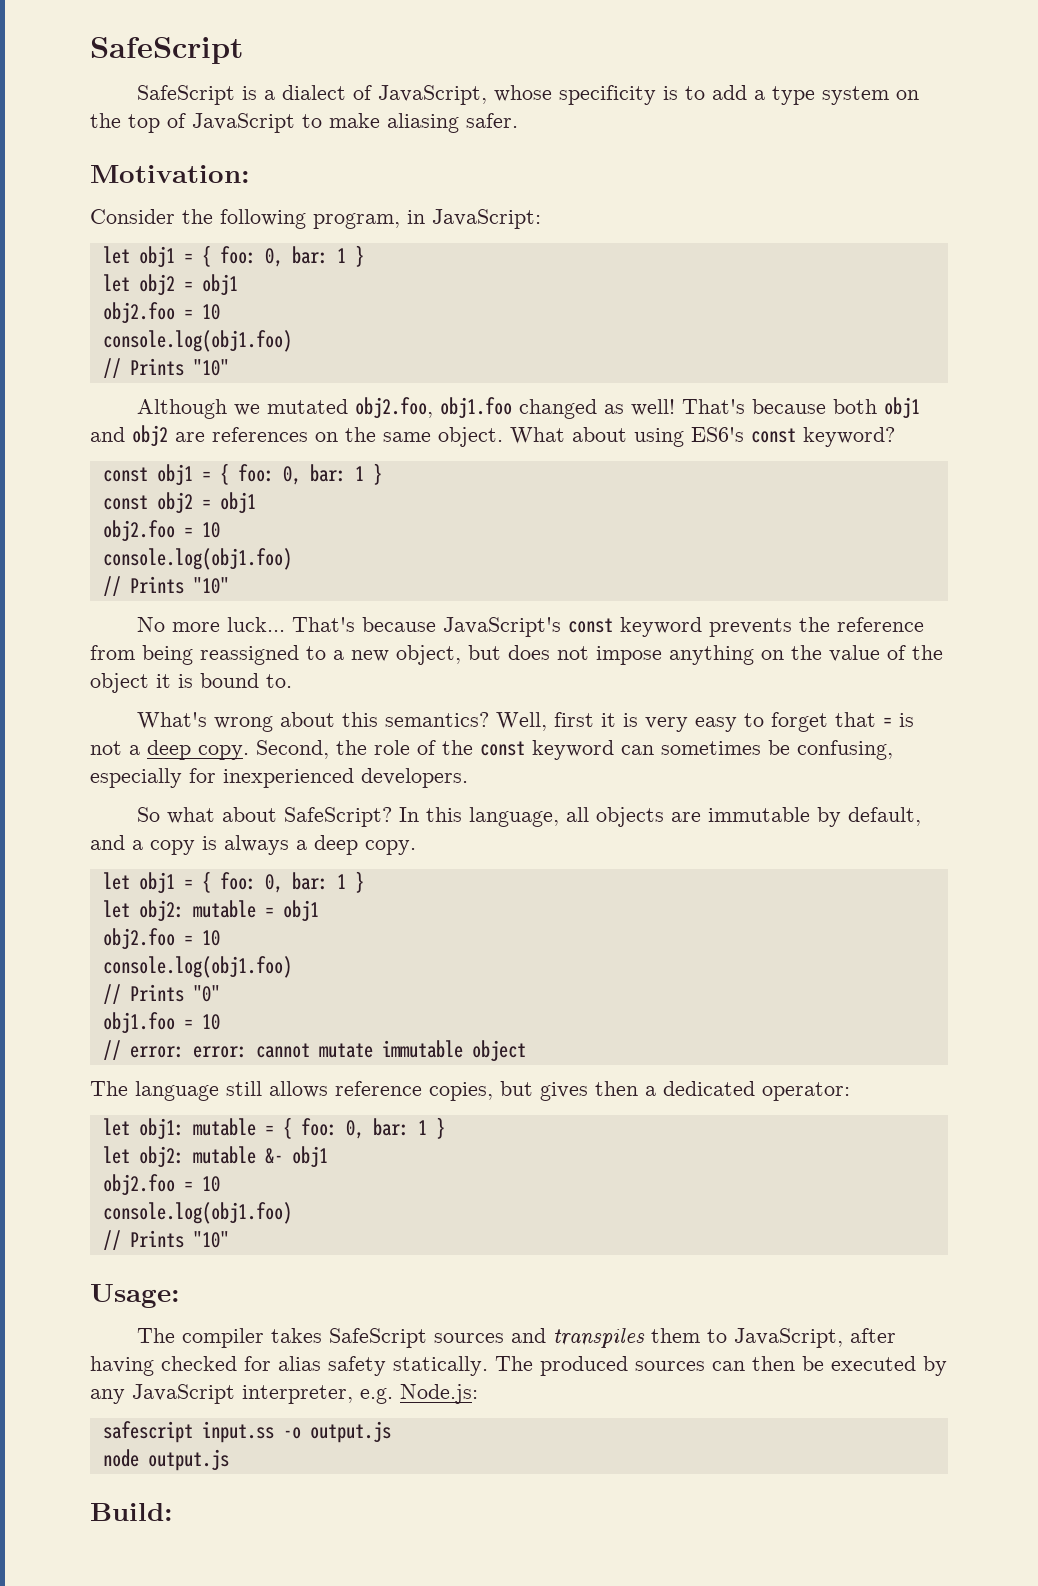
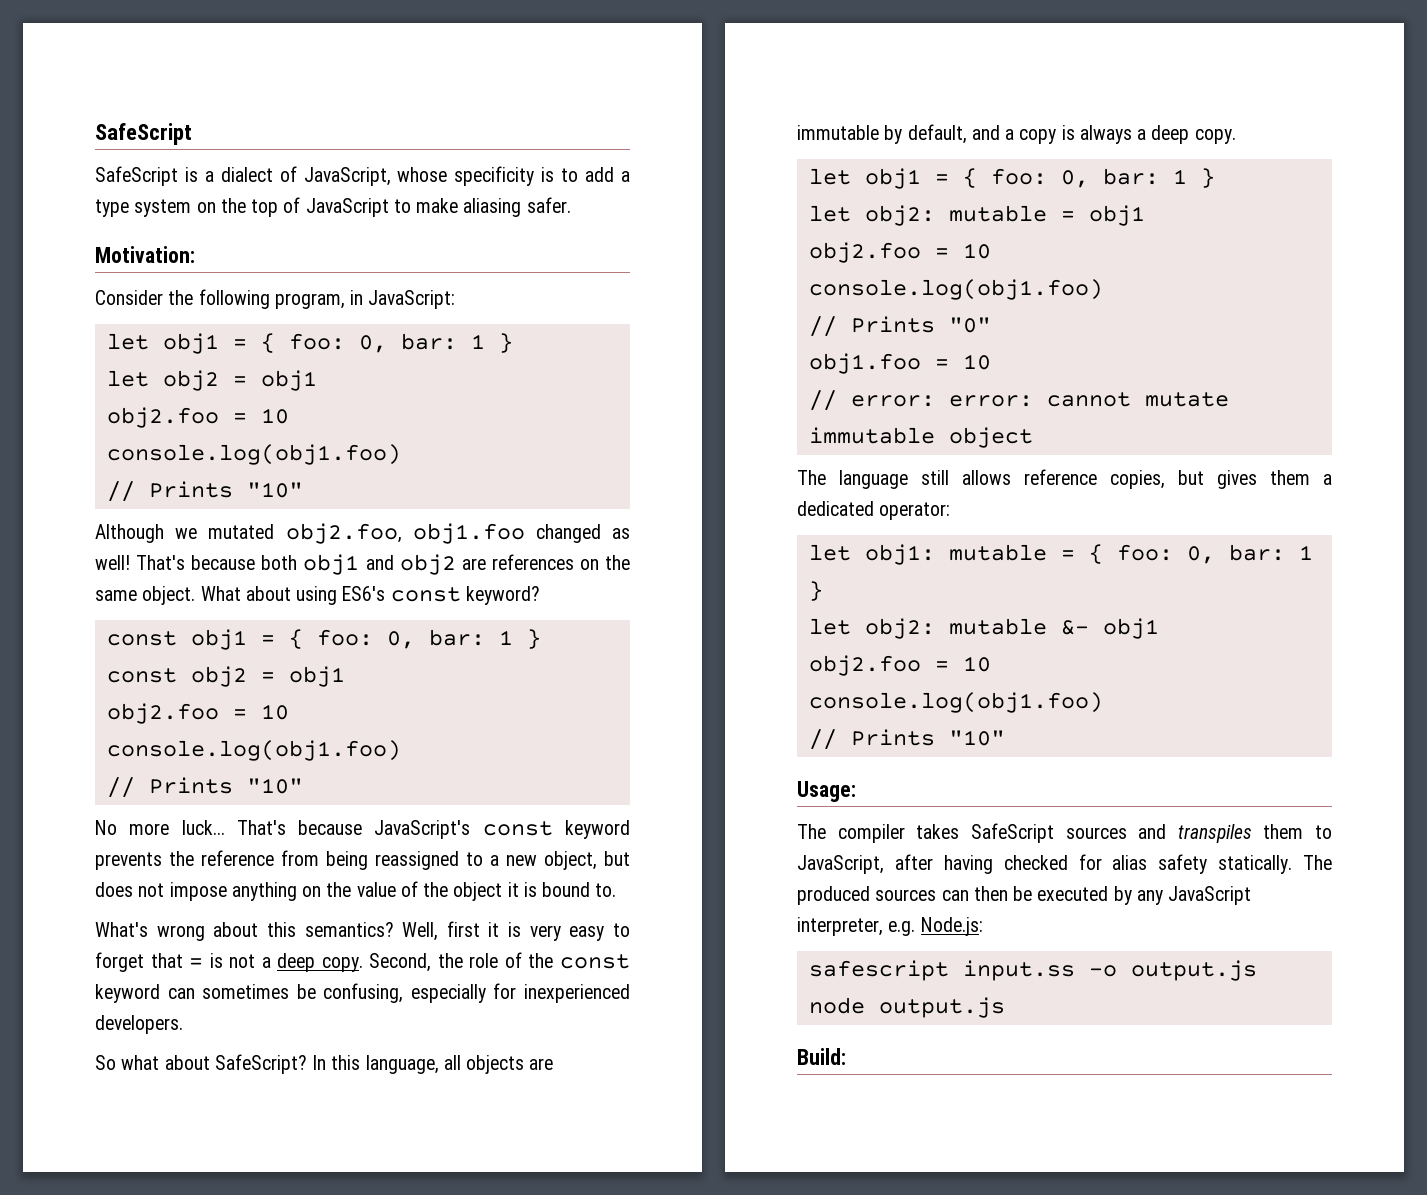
[595,1081,638,1096] then -> [1270,470,1310,485] them

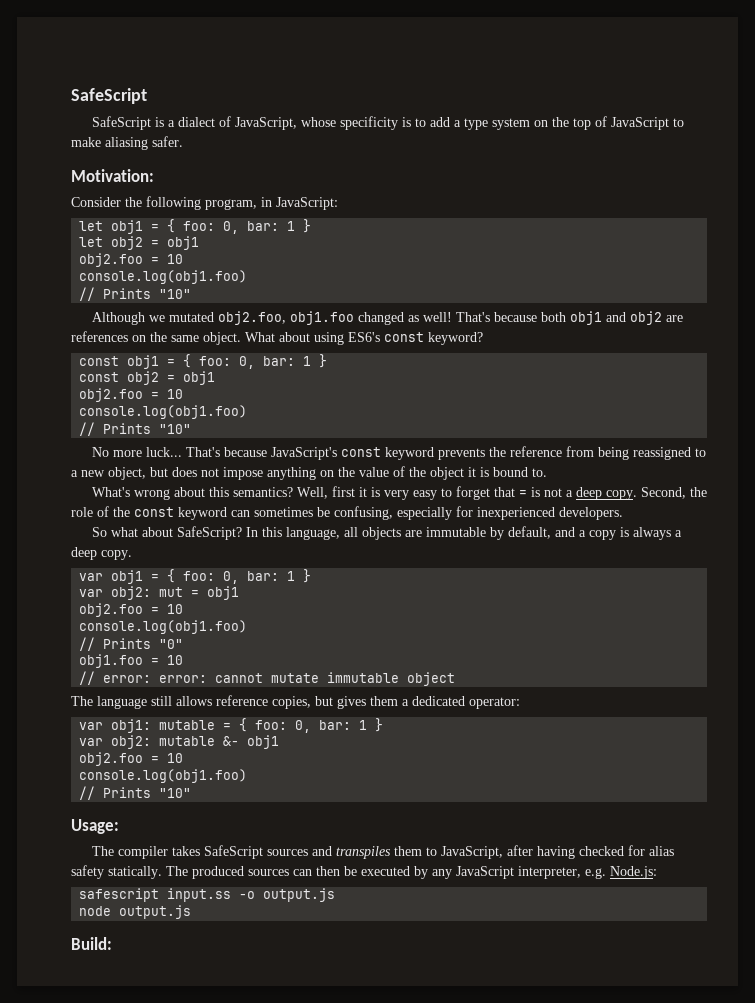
[808,168,1215,189] [808,205,1047,226] let obj1 = { foo: 0, bar: 1 } // let obj2: mutable -> [79,569,312,584] [79,586,184,600] var obj1 = { foo: 0, bar: 1 } // var obj2: mut
[808,544,851,561] let -> [79,722,104,730] var
[808,618,851,635] let -> [79,738,104,746] var

